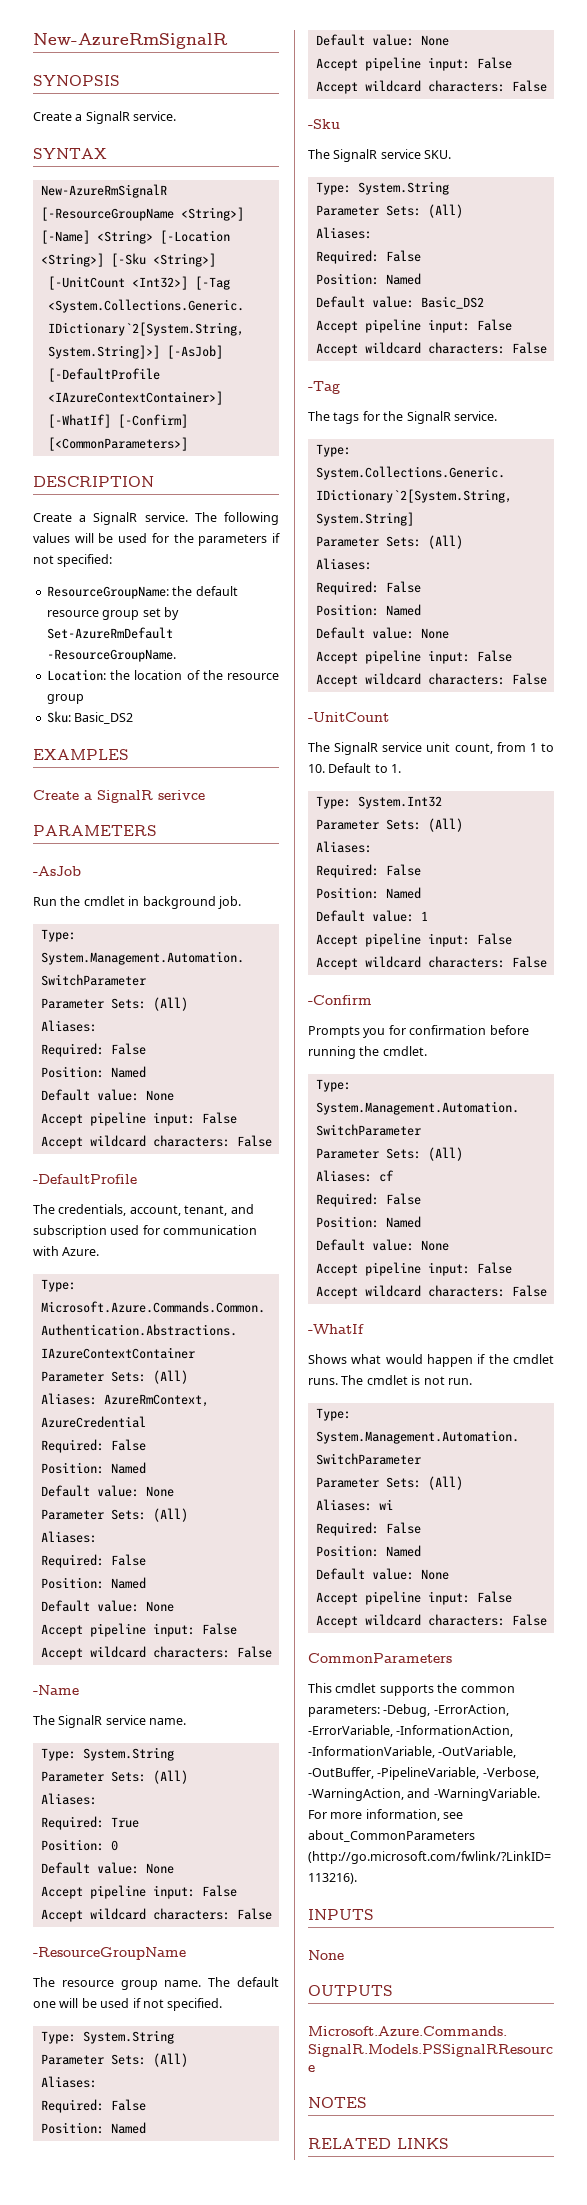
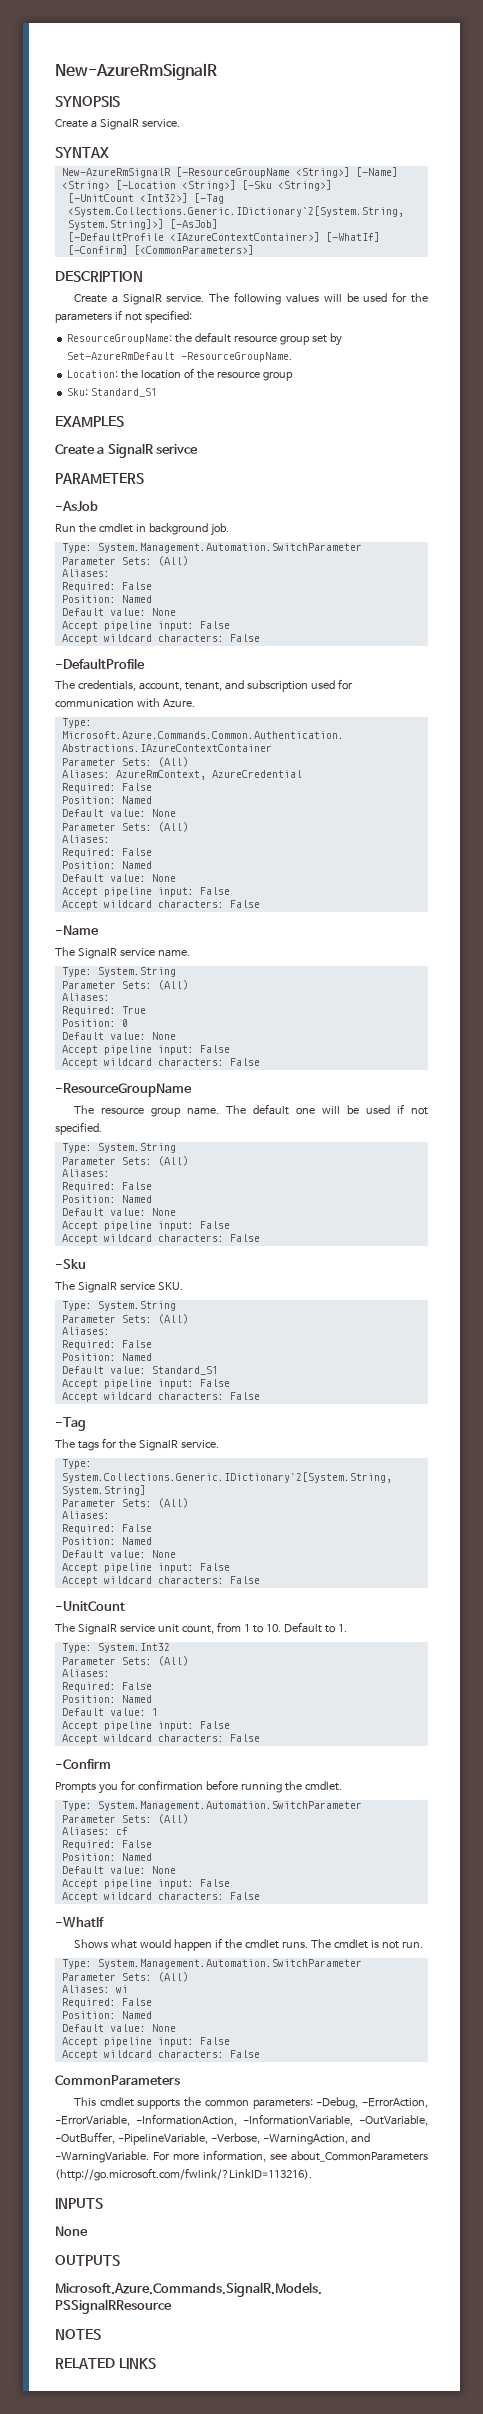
[74,712,134,724] Basic_DS2 -> [91,388,158,397] Standard_S1
[420,296,484,309] Basic_DS2 -> [151,1366,218,1375] Standard_S1

